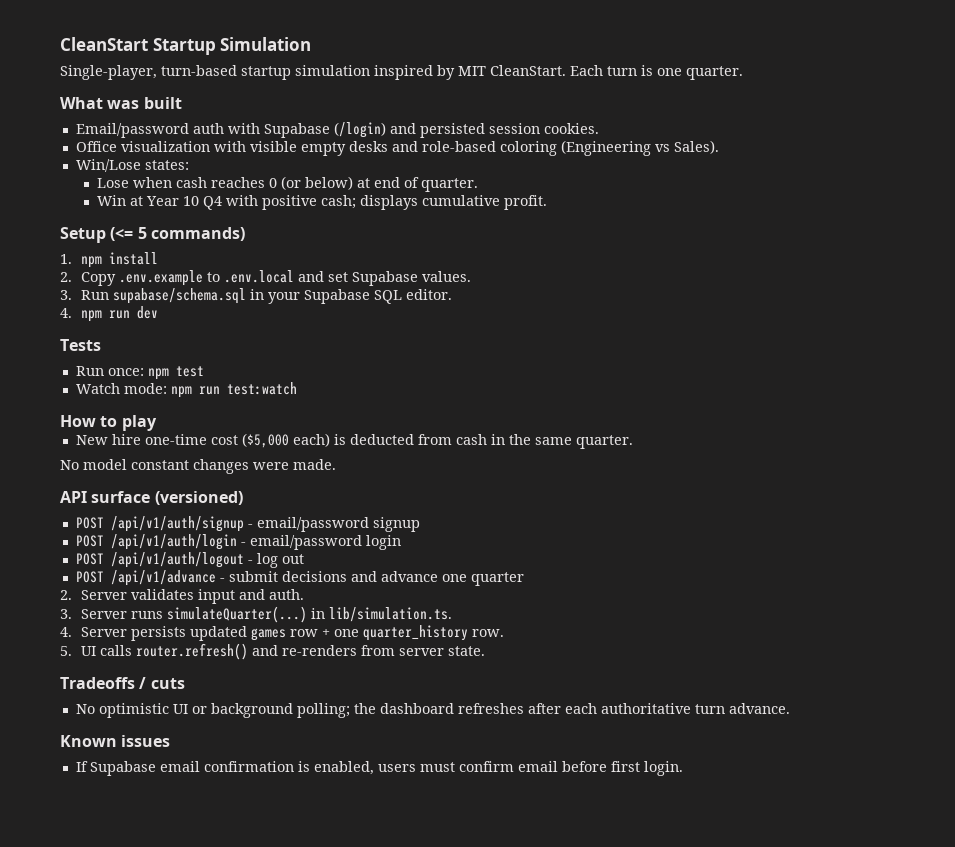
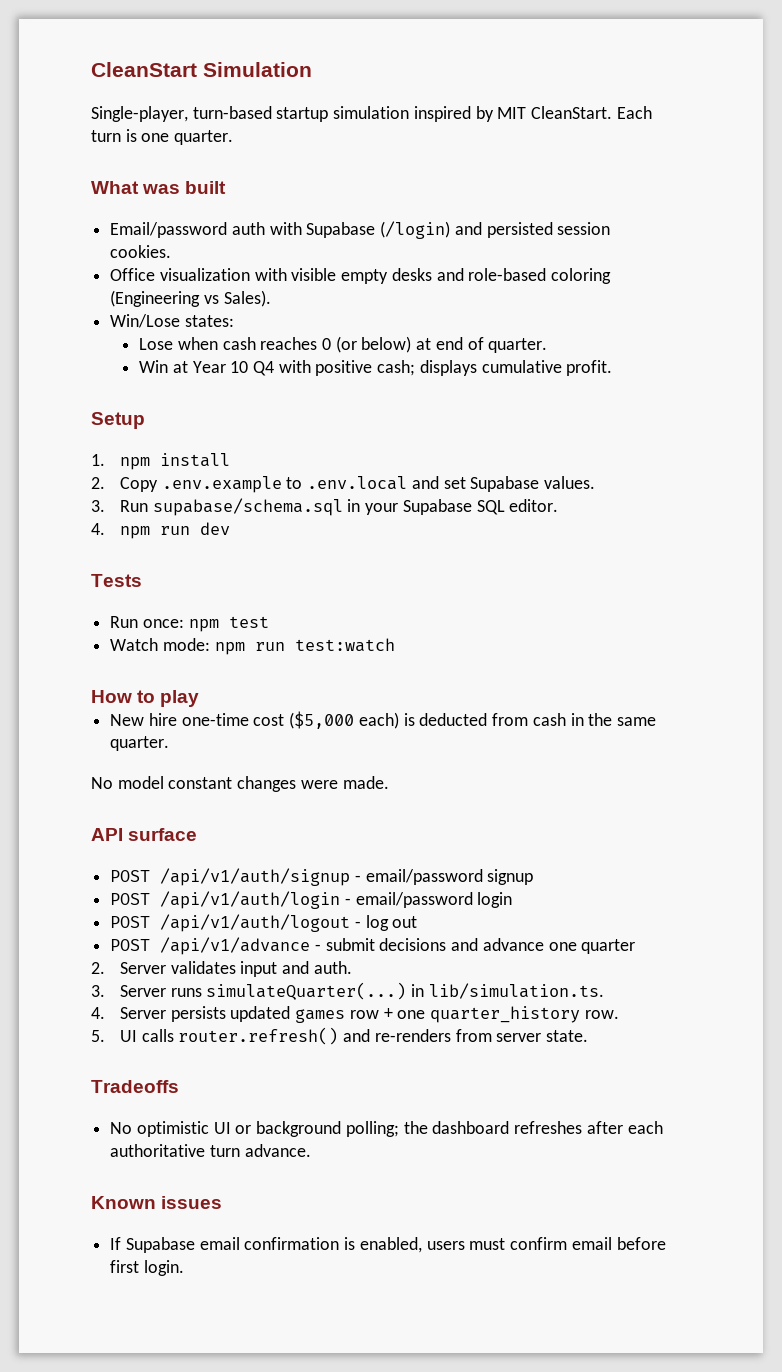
[152,38,216,55] Startup -> (197, 69) none
[110,227,245,241] (<= 5 commands) -> (145, 420) none
[154,491,243,505] (versioned) -> (198, 834) none
[139,677,185,689] / cuts -> (179, 1086) none

